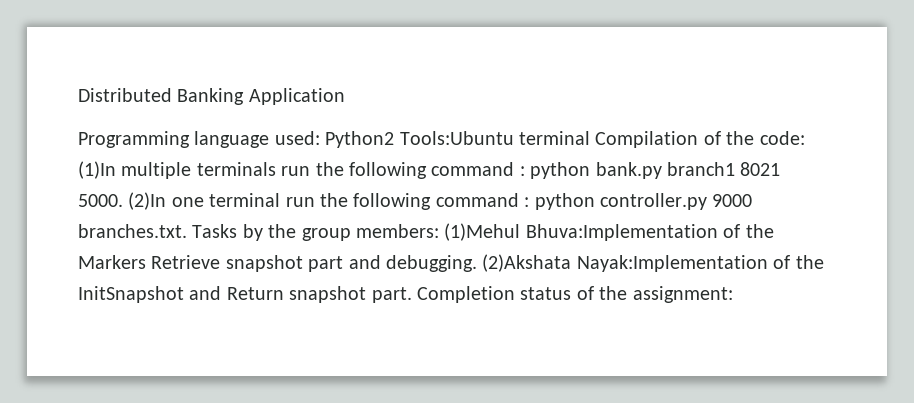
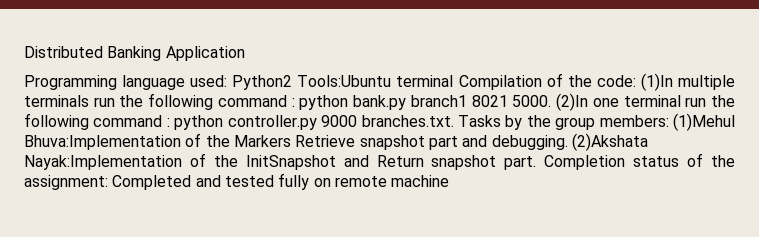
(733, 294) none -> [112,173,450,190] Completed and tested fully on remote machine

